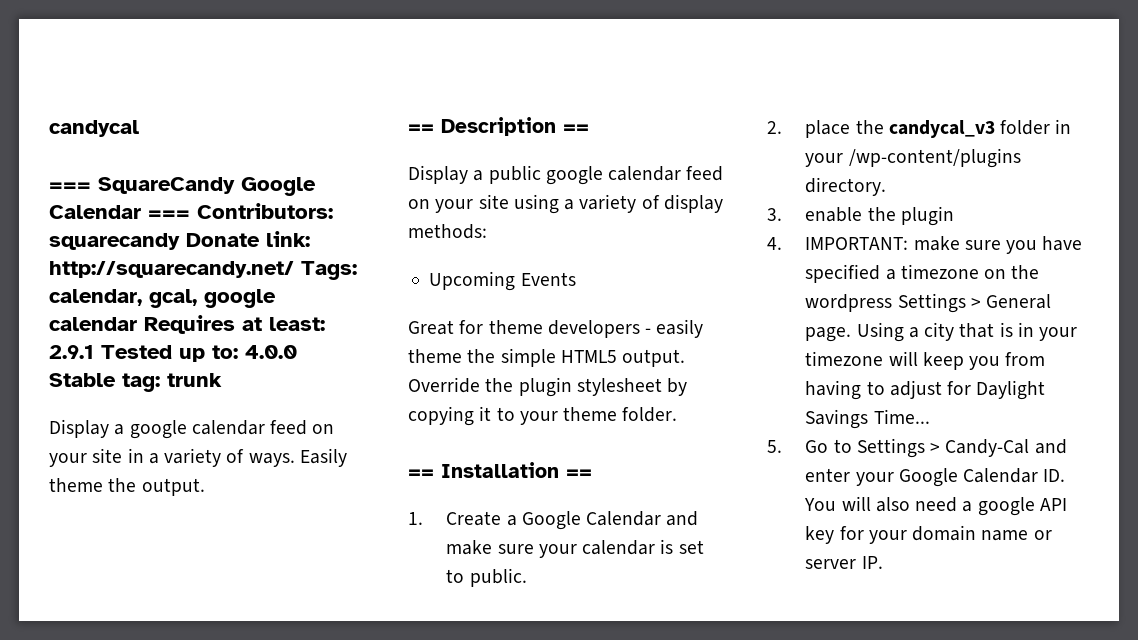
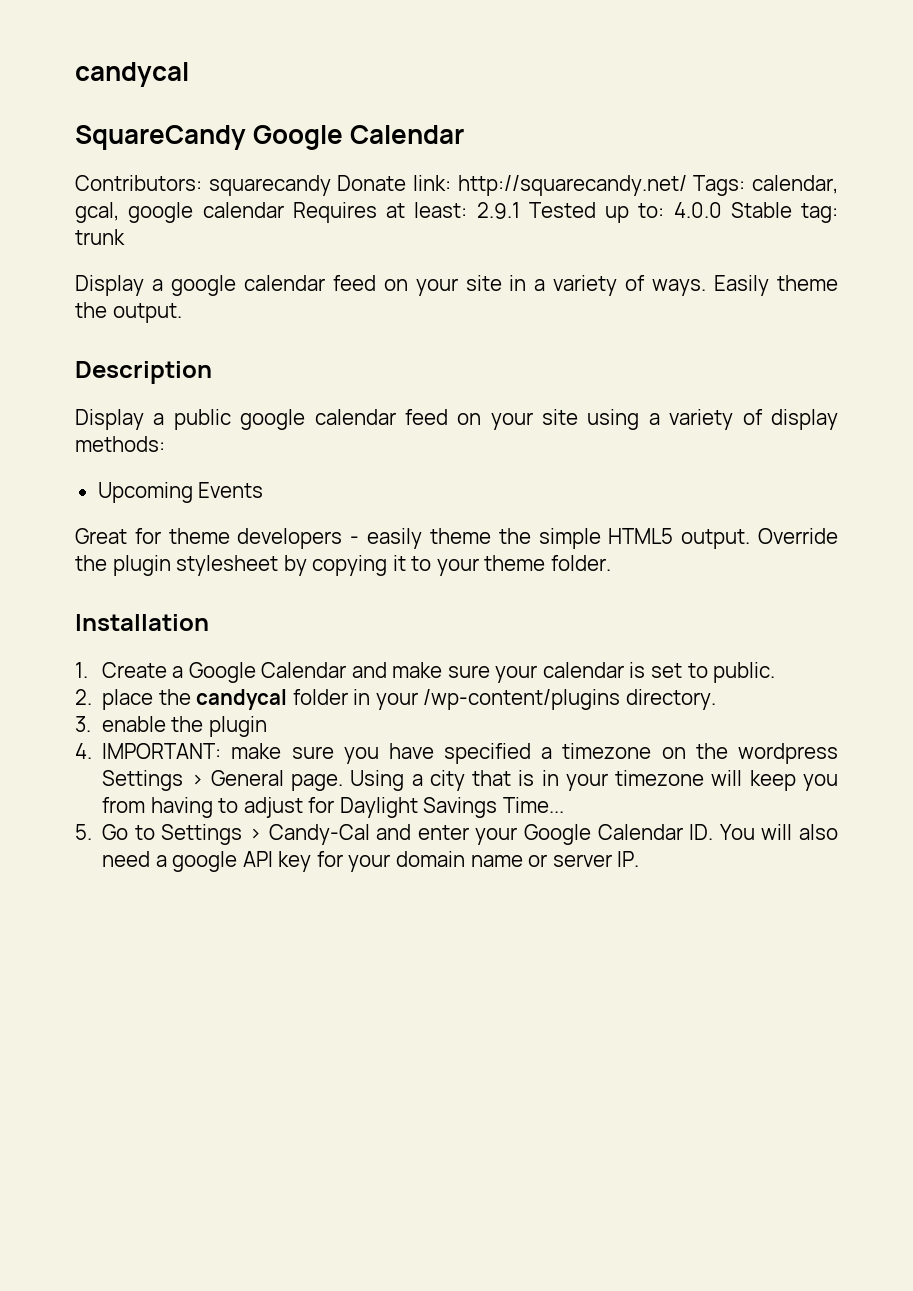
[49,182,91,191] === -> (189, 74) none
[148,210,190,219] === -> (465, 134) //
[408,124,434,133] == -> (182, 313) none
[563,124,589,133] == -> (212, 372) none
[408,469,434,478] == -> (611, 563) none
[566,469,592,478] == -> (209, 622) none
[888,120,995,138] candycal_v3 -> [196,689,288,710] candycal

